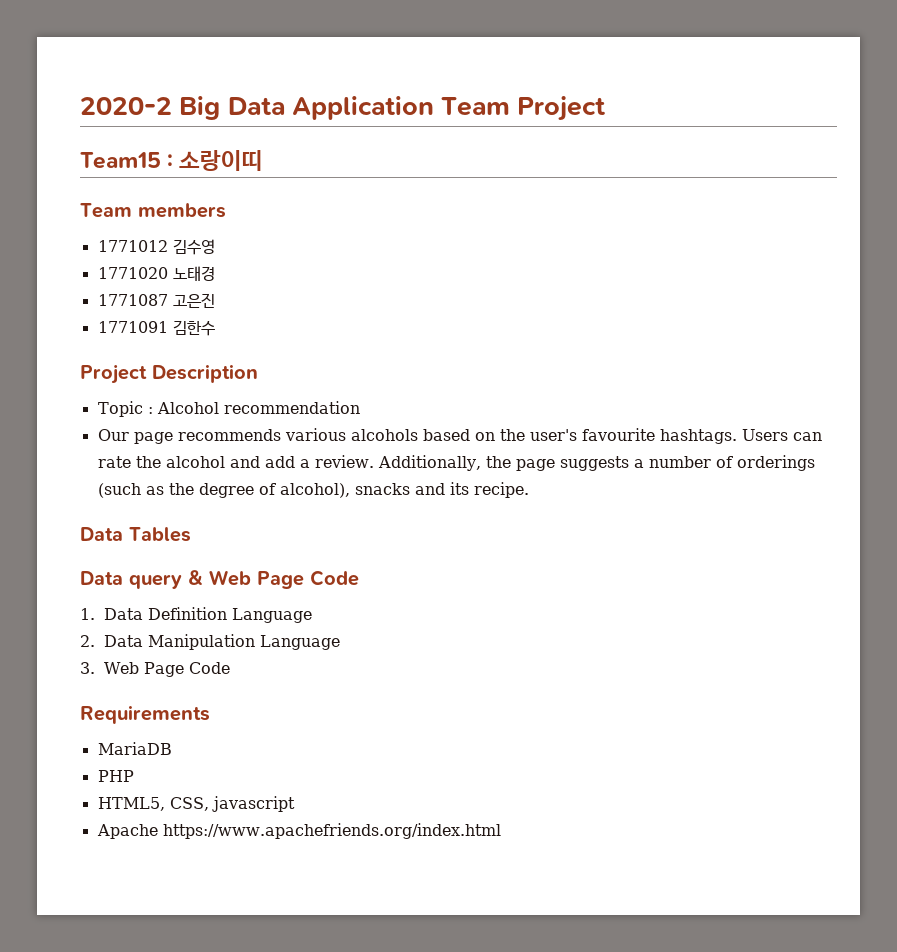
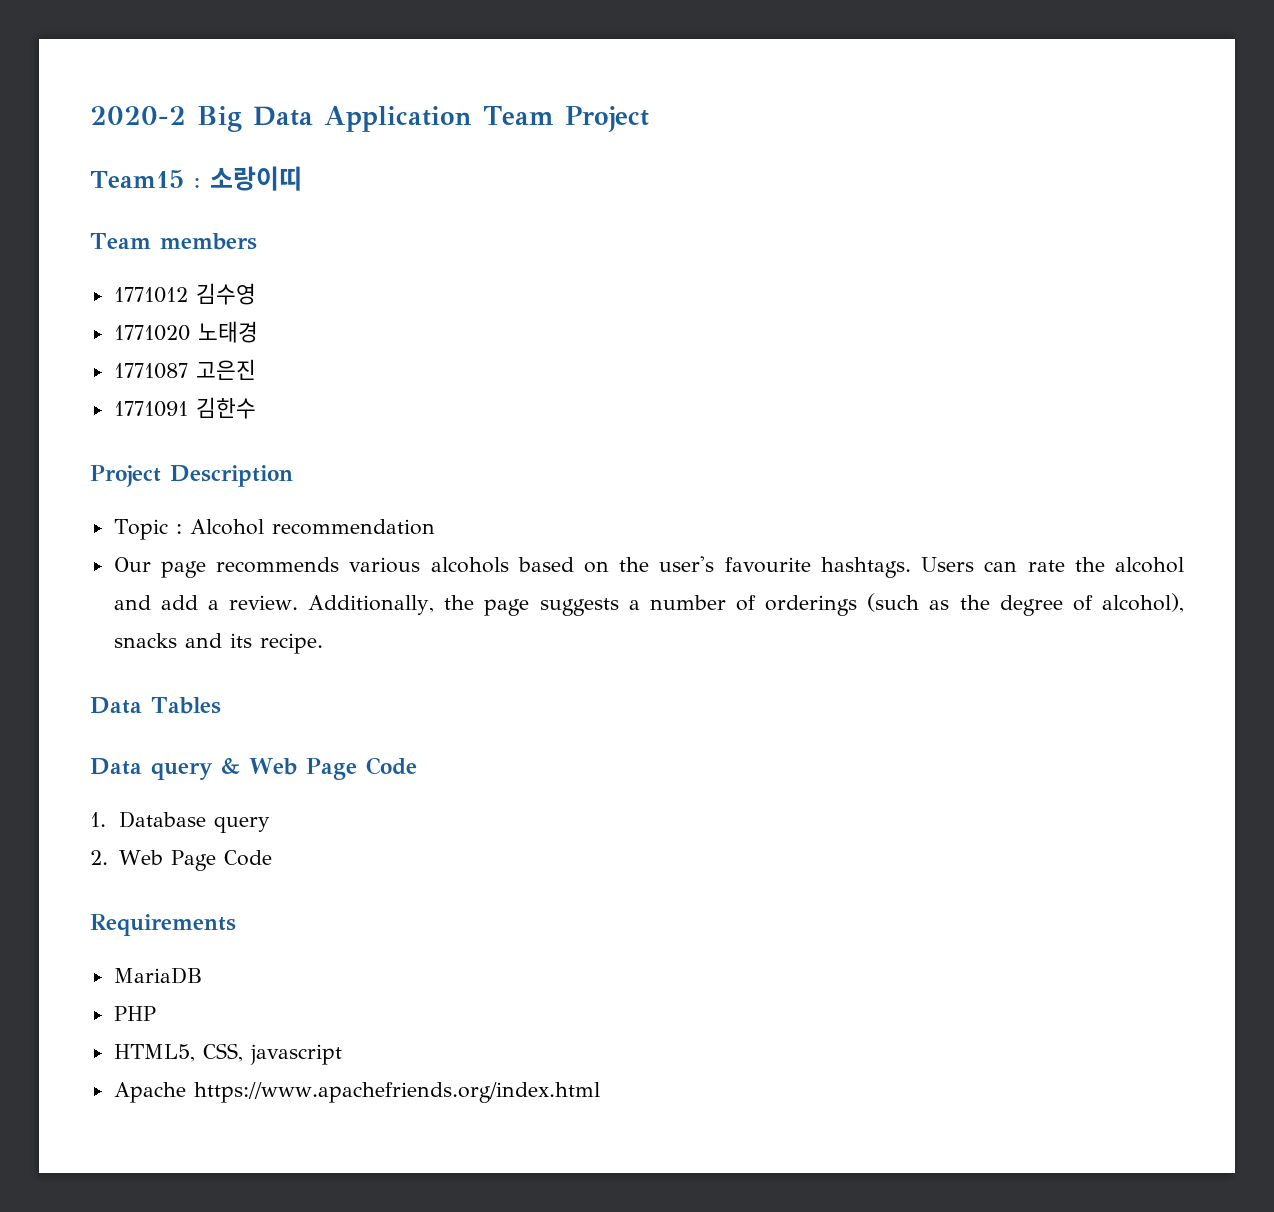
[103,607,312,623] [80,634,340,650] [80,662,95,674] Data Definition Language // 2. Data Manipulation Language // 3. -> [118,811,270,833] [90,850,108,865] Database query // 2.

